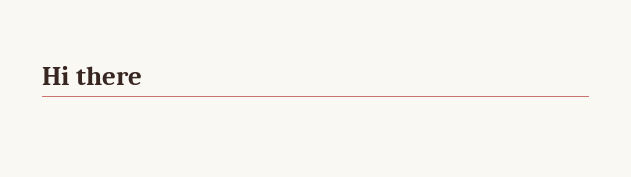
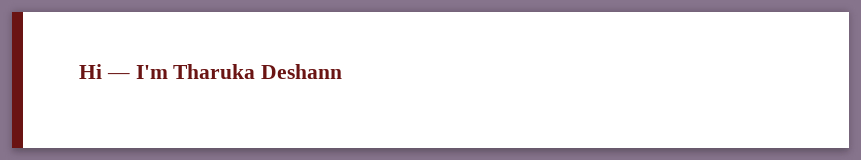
[76,66,143,85] there -> [106,64,343,79] — I'm Tharuka Deshann

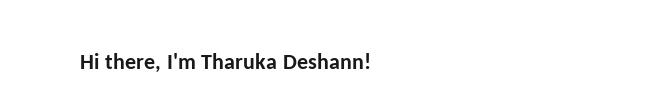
[106,73,130,79] — -> [104,53,161,73] there,
[261,64,343,79] Deshann -> [283,53,372,69] Deshann!

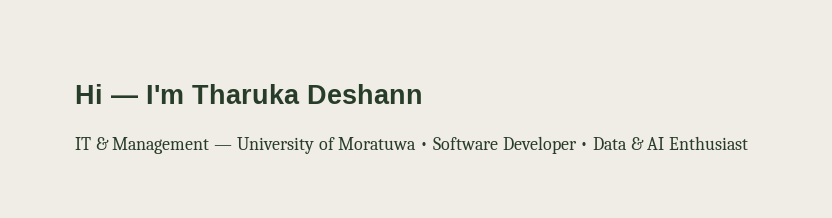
[104,53,161,73] there, -> [111,95,138,104] —
[283,53,372,69] Deshann! -> [307,84,423,104] [75,136,749,154] Deshann // IT & Management — University of Moratuwa • Software Developer • Data & AI Enthusiast

